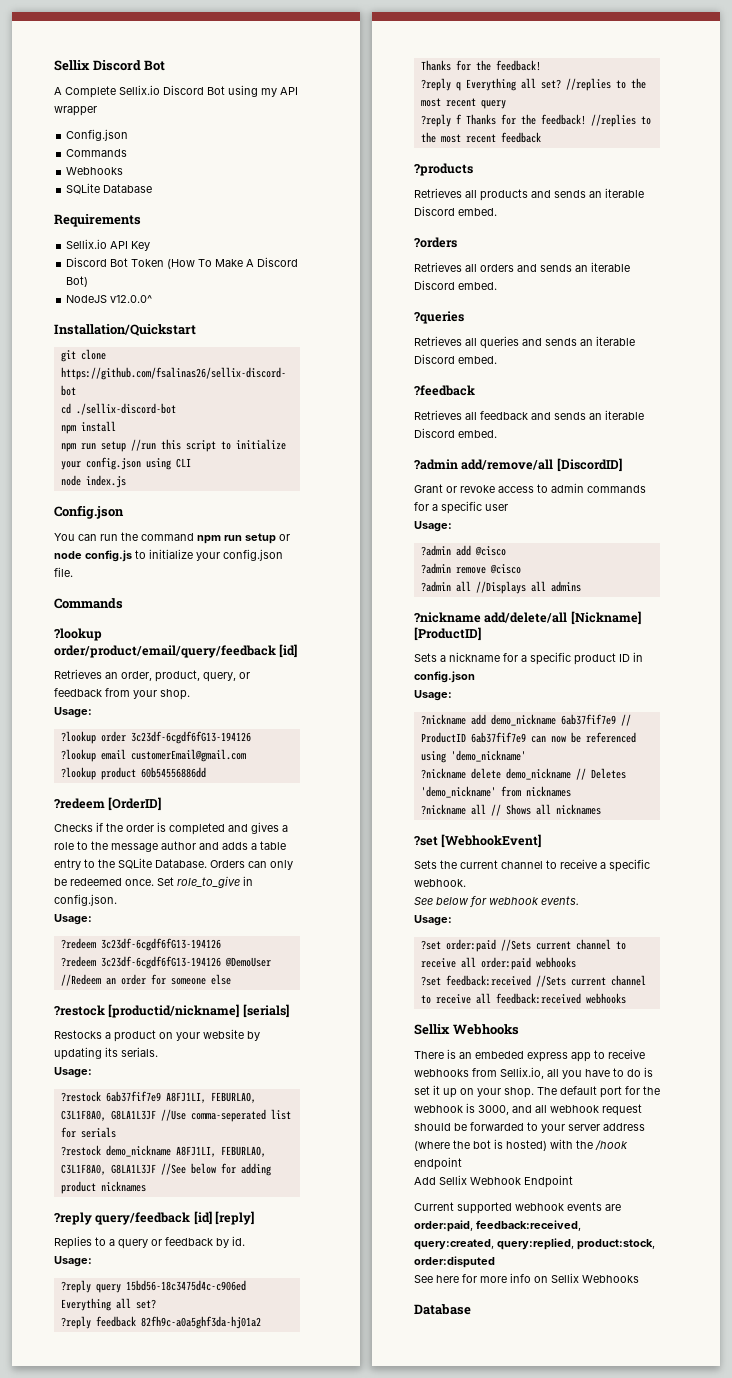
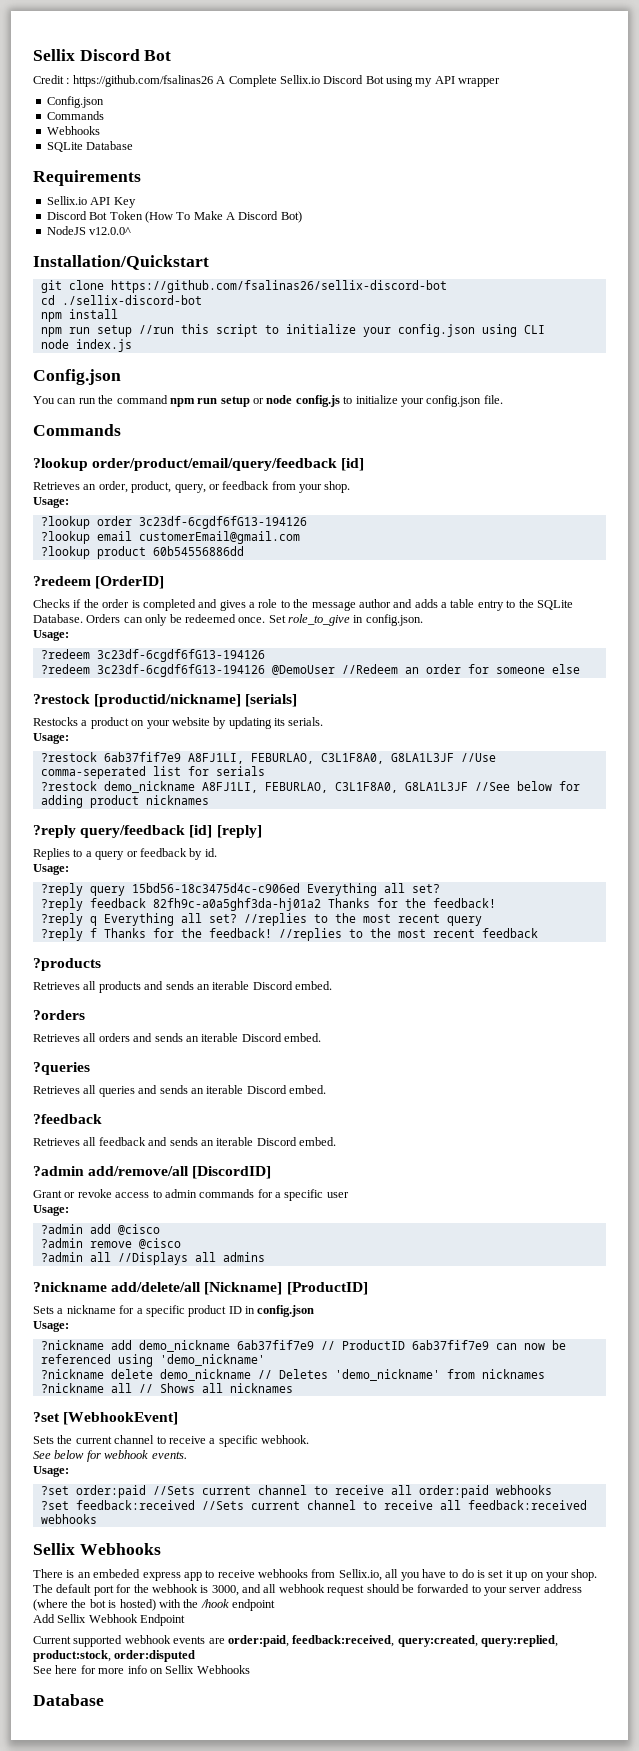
(166, 65) none -> [33,75,213,87] Credit : https://github.com/fsalinas26

